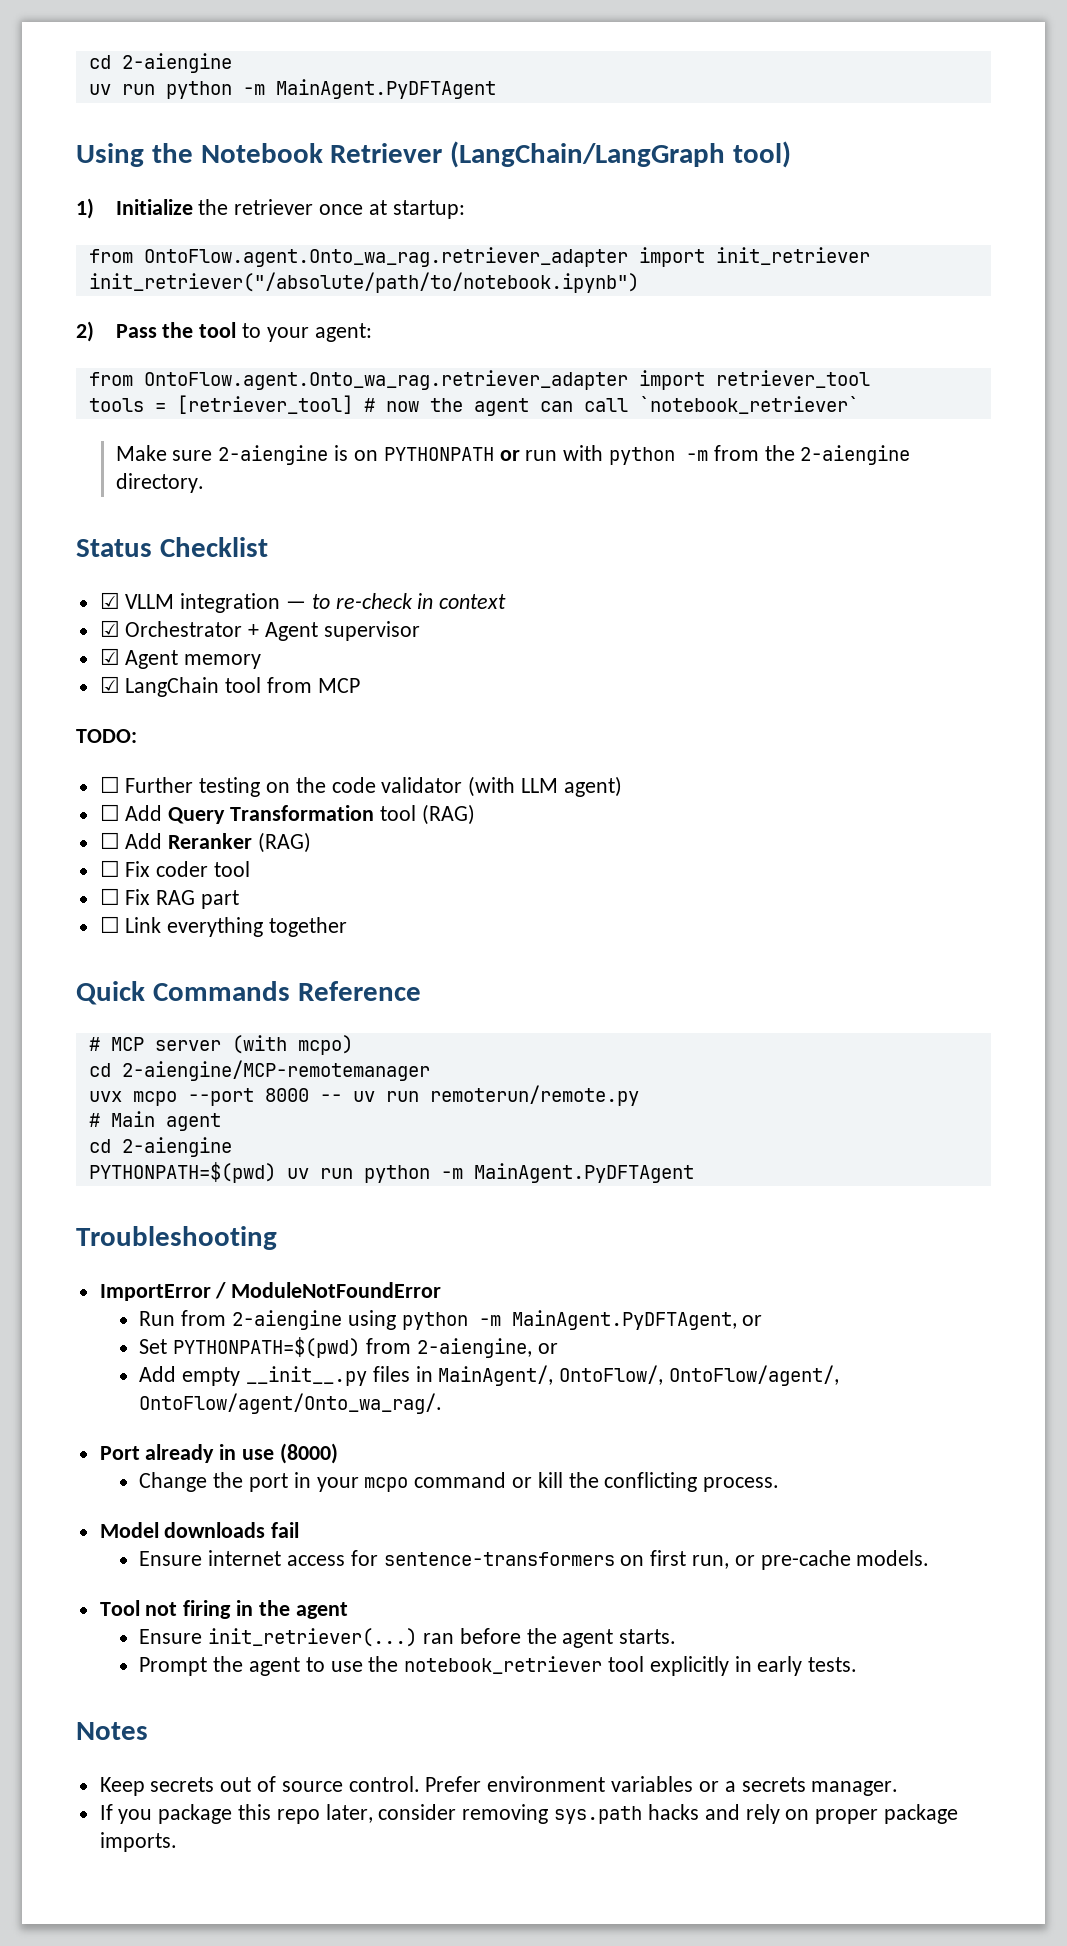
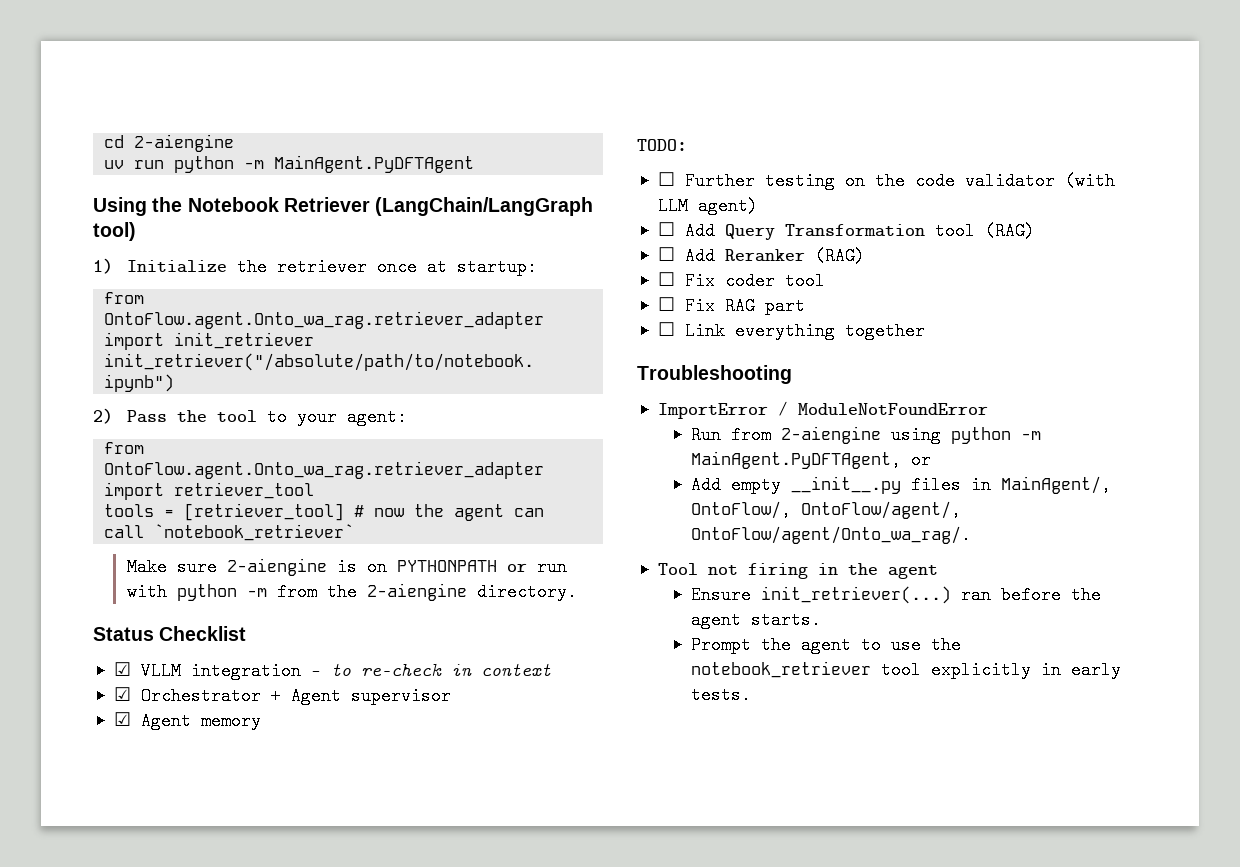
[99,676,360,697] // ☑ LangChain tool from MCP -> (261, 721) none
[76,981,421,1005] [88,1035,353,1055] [88,1060,430,1081] [88,1085,639,1106] [88,1111,221,1131] [88,1137,232,1157] [88,1162,694,1183] // Quick Commands Reference // # MCP server (with mcpo) // cd 2-aiengine/MCP-remotemanager // uvx mcpo --port 8000 -- uv run remoterun/remote.py // # Main agent // cd 2-aiengine // PYTHONPATH=$(pwd) uv run python -m MainAgent.PyDFTAgent -> (925, 331) none
[139,1337,558,1358] // Set PYTHONPATH=$(pwd) from 2-aiengine, or -> (932, 460) none
[99,1443,338,1464] [139,1472,780,1492] [99,1522,300,1538] [139,1550,930,1570] // Port already in use (8000) // Change the port in your mcpo command or kill the conflicting process. // Model downloads fail // Ensure internet access for sentence-transformers on first run, or pre-cache models. -> (972, 535) none
[76,1722,148,1740] [99,1776,899,1796] [99,1804,958,1824] [99,1832,177,1852] // Notes // Keep secrets out of source control. Prefer environment variables or a secrets manager. // If you package this repo later, consider removing sys.path hacks and rely on proper package imports. -> (752, 695) none

